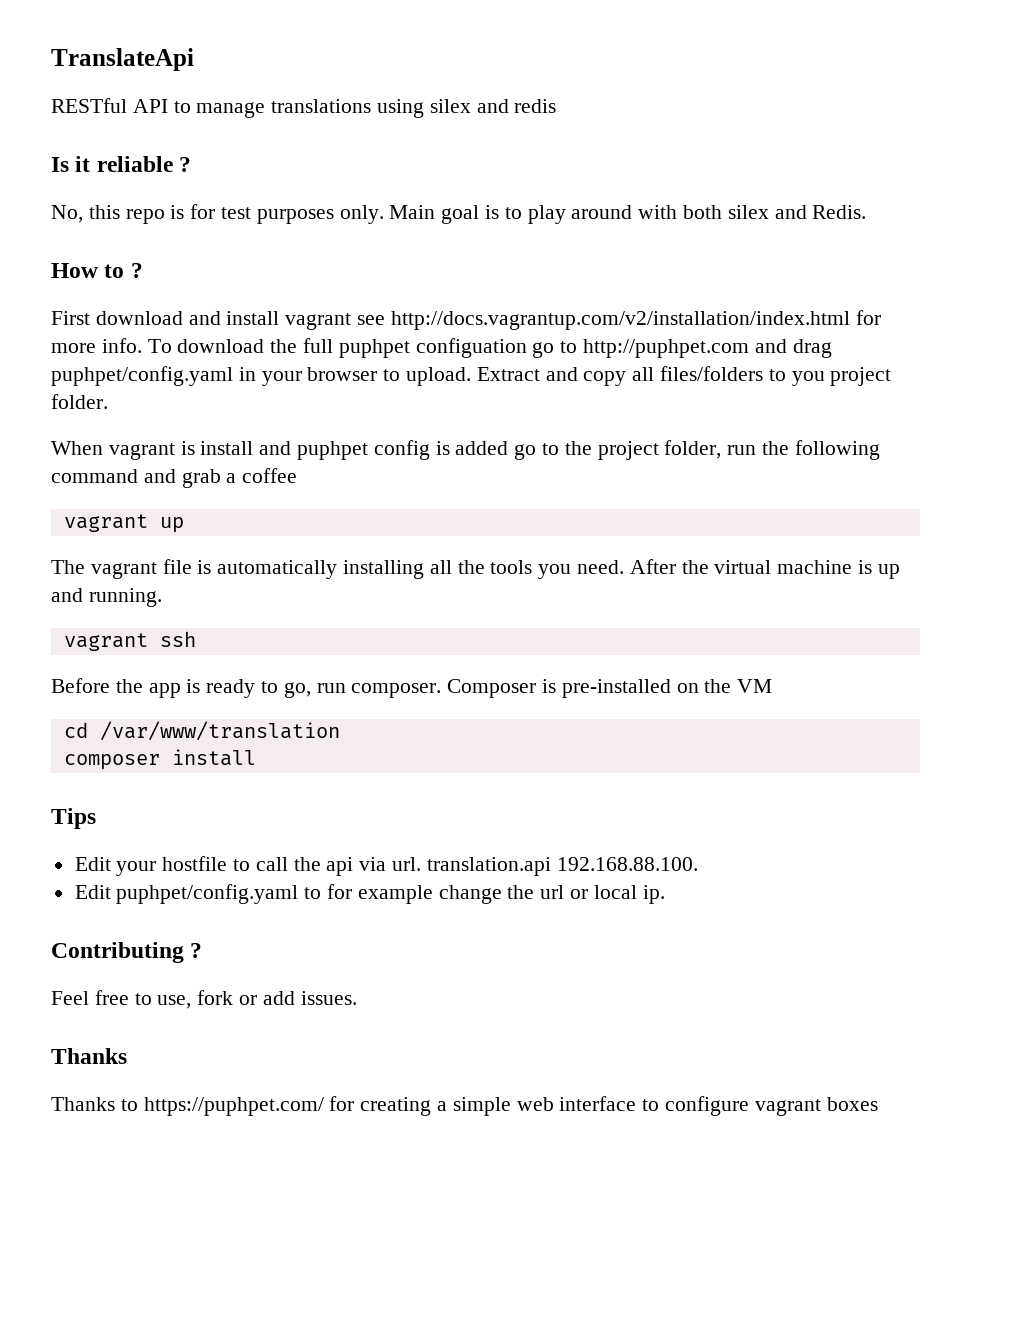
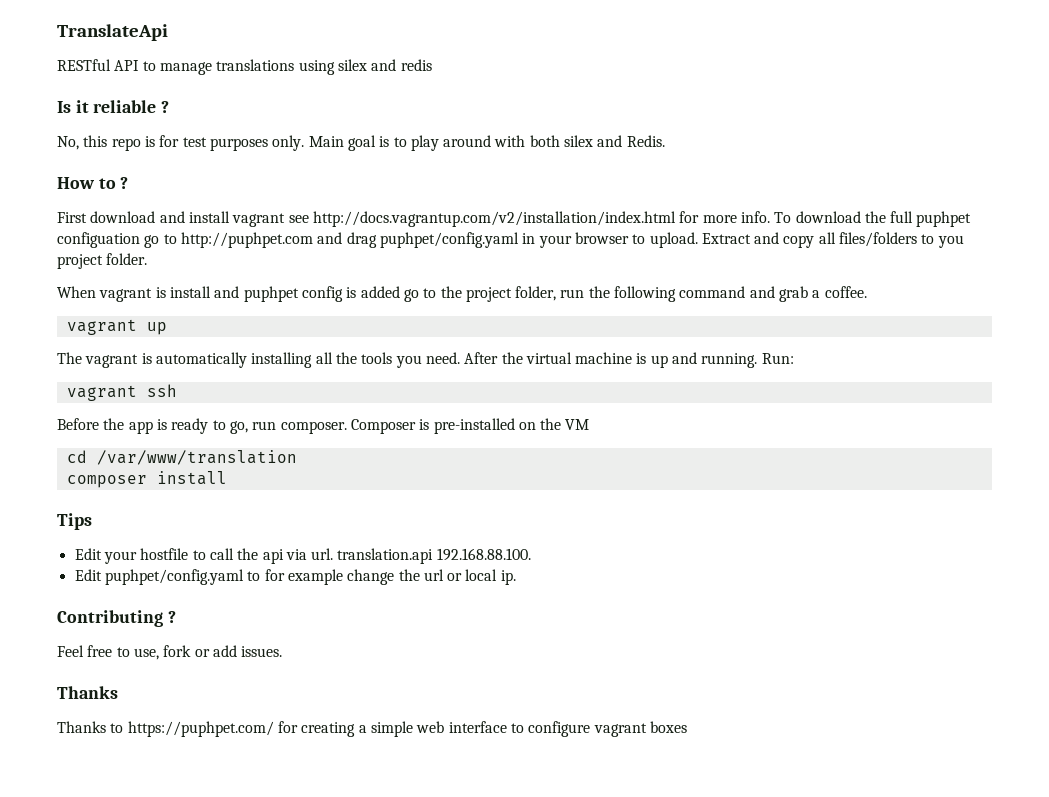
[242,468,298,483] coffee -> [824,286,867,298] coffee.
[162,559,192,574] file -> (139, 361) none
(162, 597) none -> [761,353,794,364] Run:

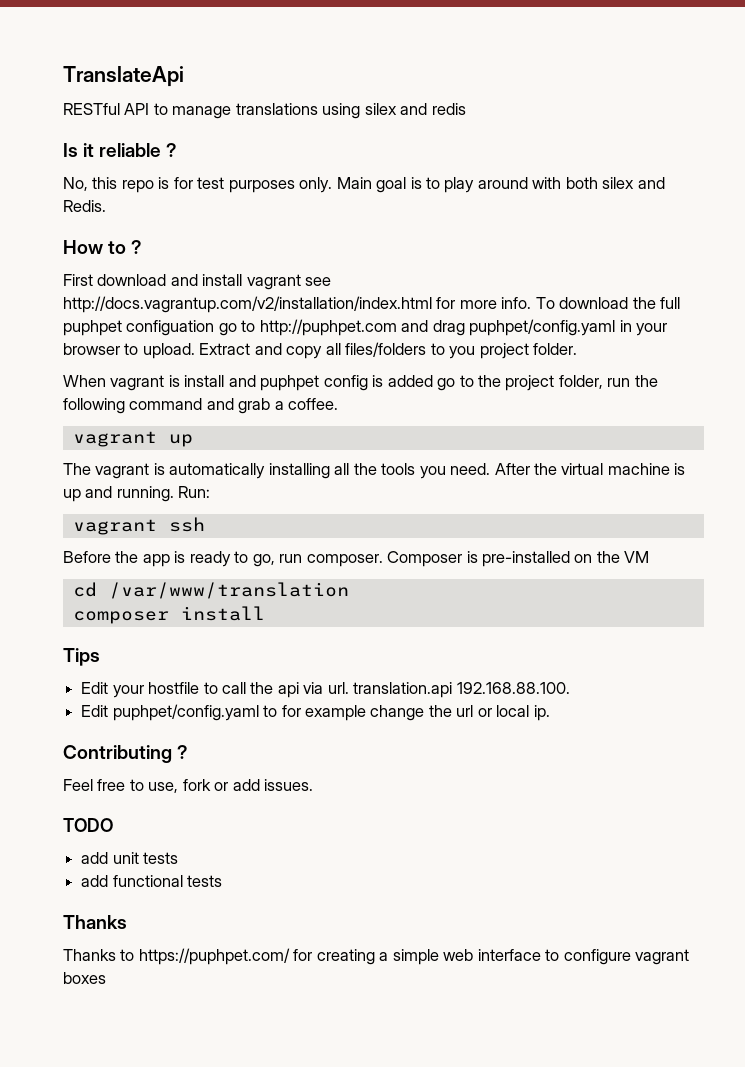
(283, 651) none -> [63,818,113,832] [81,852,179,864] [81,875,223,887] // TODO // add unit tests // add functional tests

